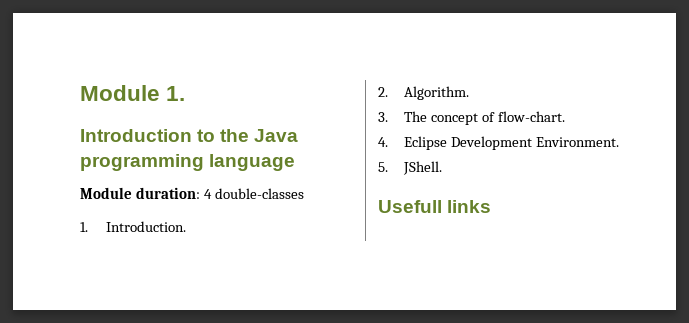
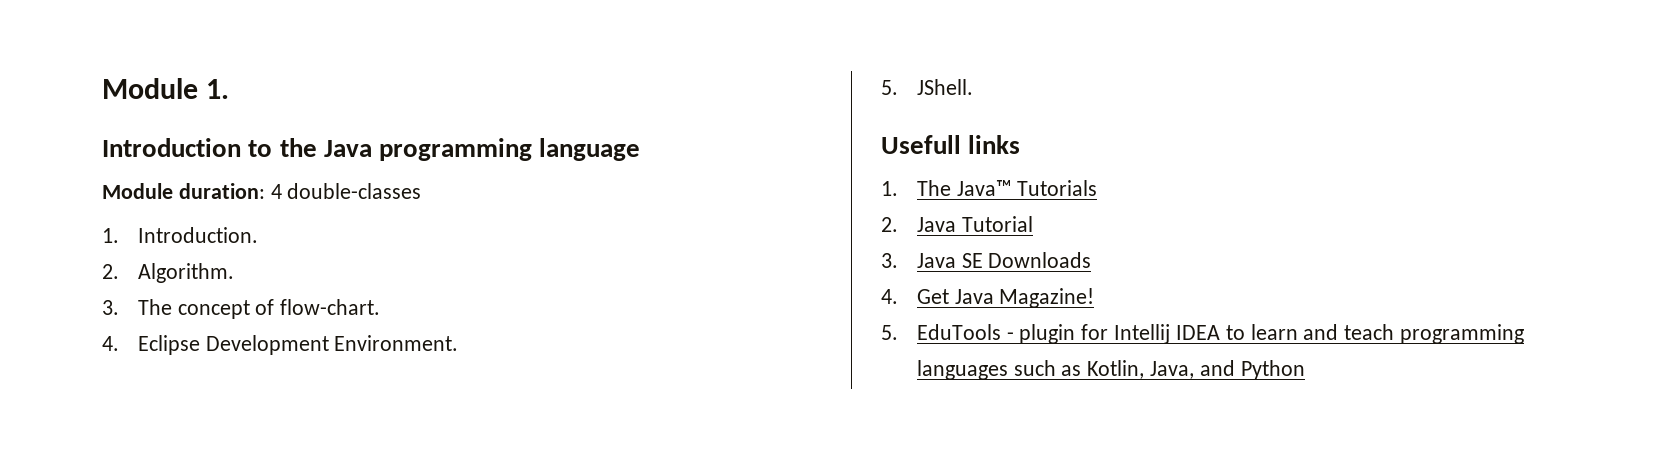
(492, 206) none -> [881,180,1098,196] [881,216,1033,232] [881,252,1092,268] [881,288,1095,308] [881,324,1524,344] [916,360,1305,380] // 1. The Java™ Tutorials // 2. Java Tutorial // 3. Java SE Downloads // 4. Get Java Magazine! // 5. EduTools - plugin for Intellij IDEA to learn and teach programming languages such as Kotlin, Java, and Python

